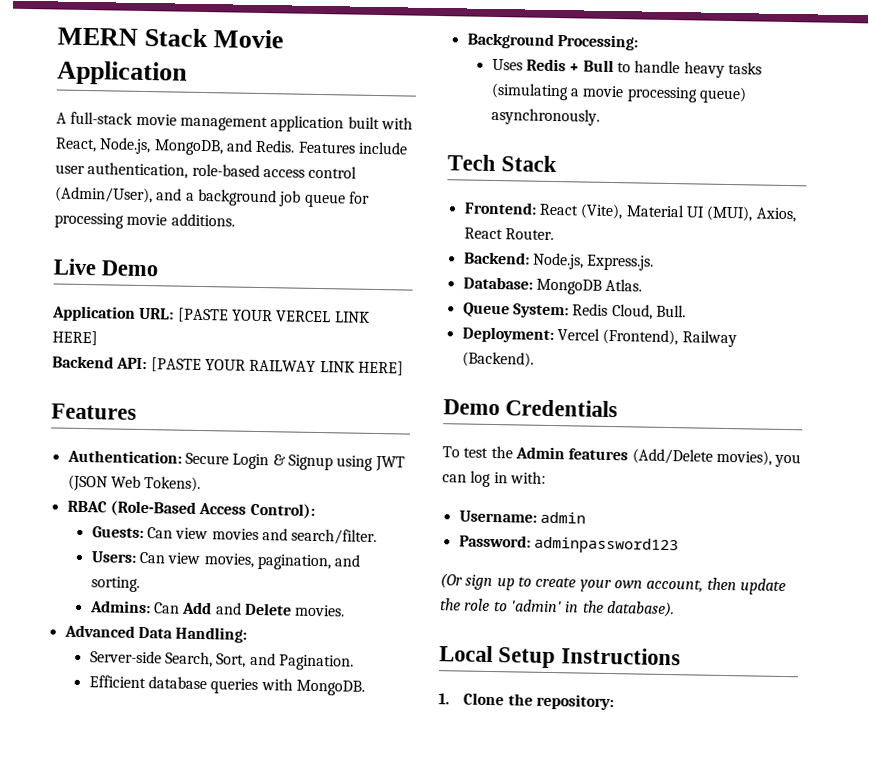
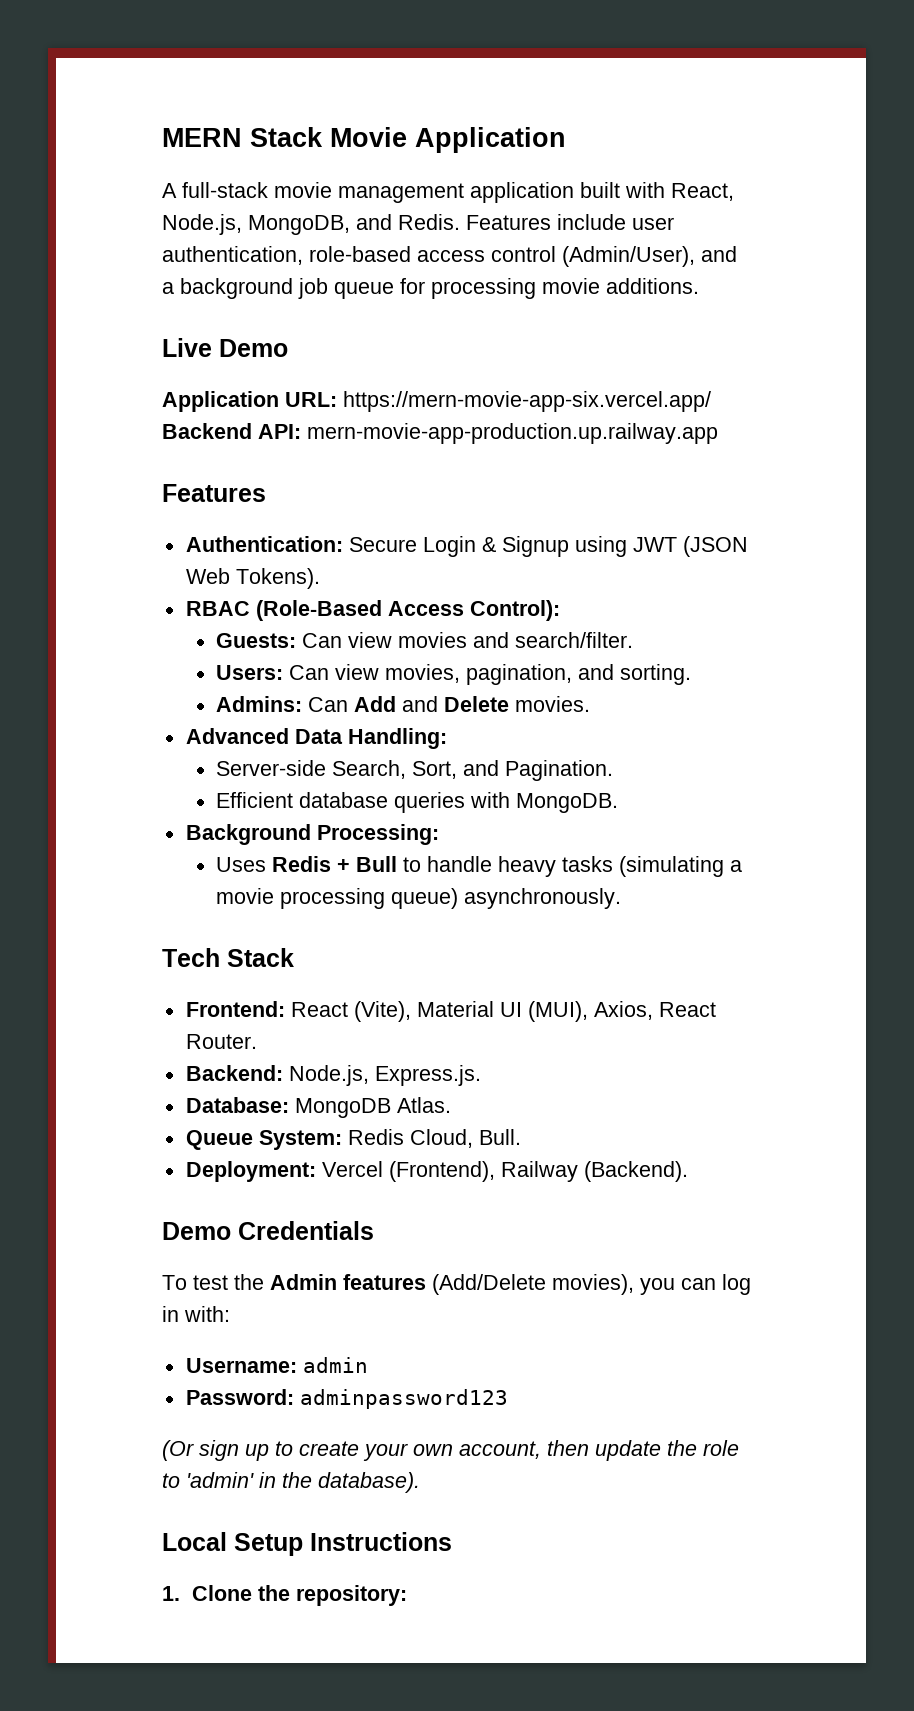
[176,307,370,323] [52,330,98,346] [52,355,404,376] [PASTE YOUR VERCEL LINK HERE] // Backend API: [PASTE YOUR RAILWAY LINK HERE] -> [343,391,711,412] [162,423,718,444] https://mern-movie-app-six.vercel.app/ Backend API: mern-movie-app-production.up.railway.app

